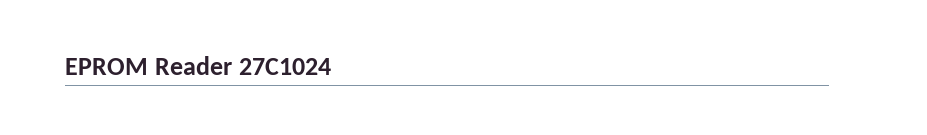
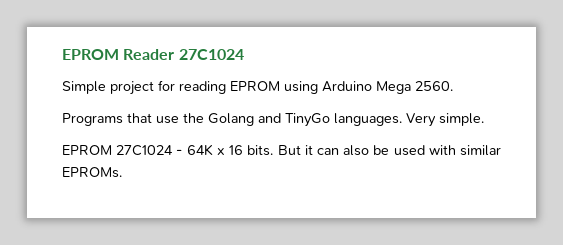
(331, 66) none -> [62,80,453,95] [62,113,484,127] [62,144,502,156] [62,167,122,178] // Simple project for reading EPROM using Arduino Mega 2560. // Programs that use the Golang and TinyGo languages. Very simple. // EPROM 27C1024 - 64K x 16 bits. But it can also be used with similar EPROMs.

